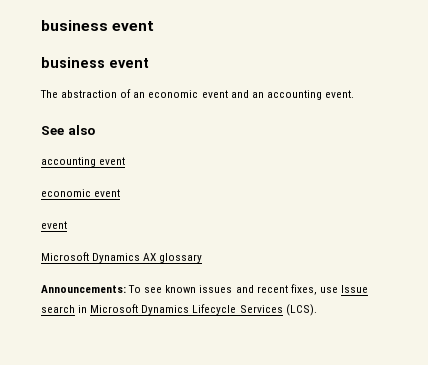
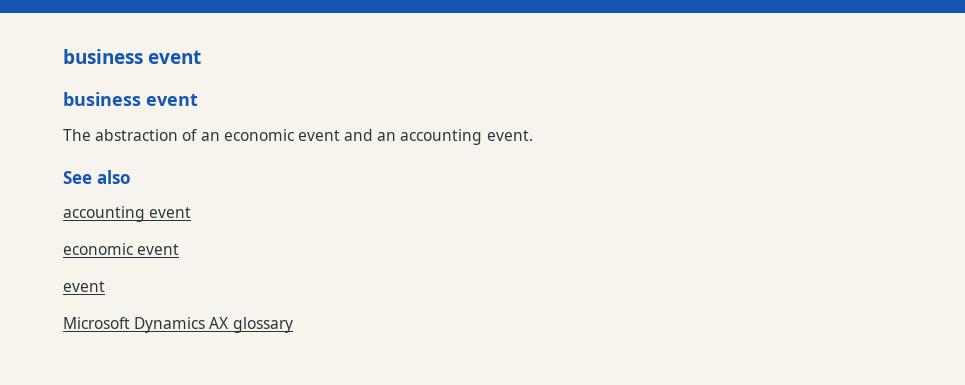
[41,284,368,295] [41,304,317,316] // Announcements: To see known issues and recent fixes, use Issue search in Microsoft Dynamics Lifecycle Services (LCS). -> (293, 325) none

